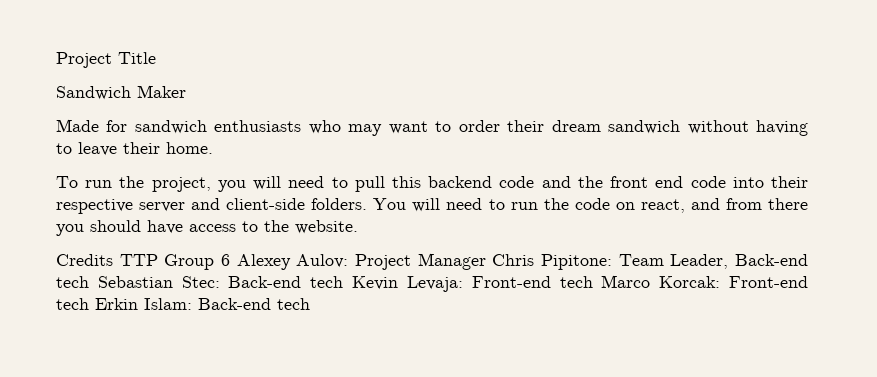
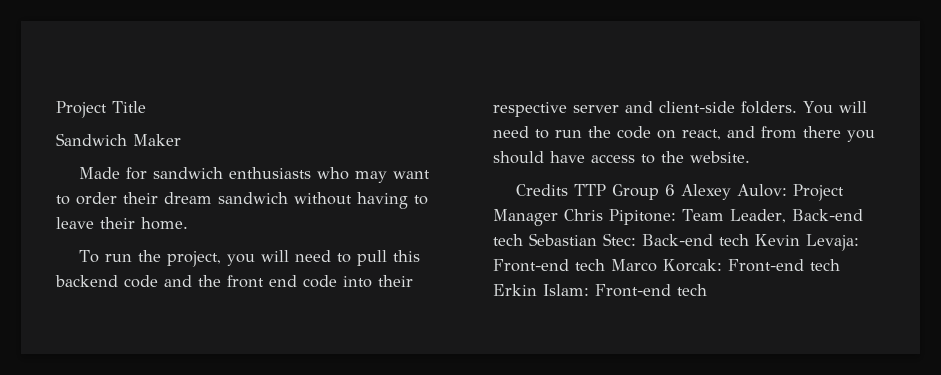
[198,298,271,310] Back-end -> [595,284,671,297] Front-end

